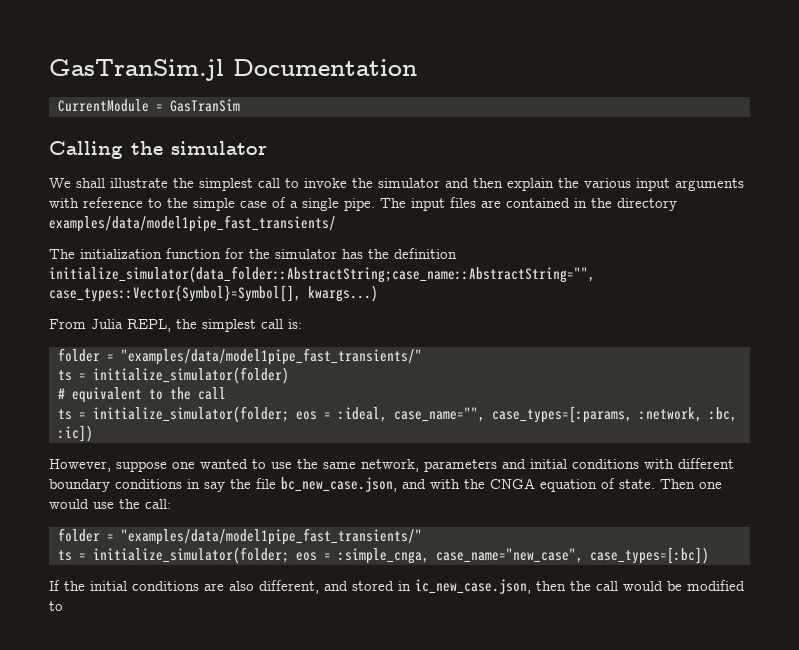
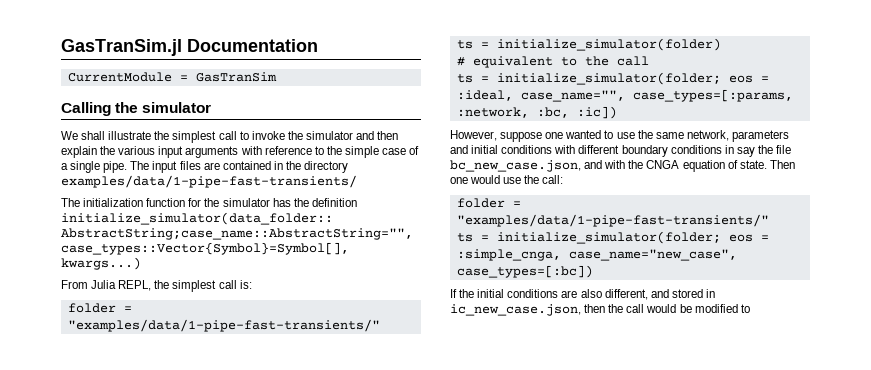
[49,215,336,232] examples/data/model1pipe_fast_transients/ -> [61,175,357,188] examples/data/1-pipe-fast-transients/
[121,348,422,365] "examples/data/model1pipe_fast_transients/" -> [67,319,380,332] "examples/data/1-pipe-fast-transients/"
[121,528,422,545] "examples/data/model1pipe_fast_transients/" -> [456,214,769,227] "examples/data/1-pipe-fast-transients/"

